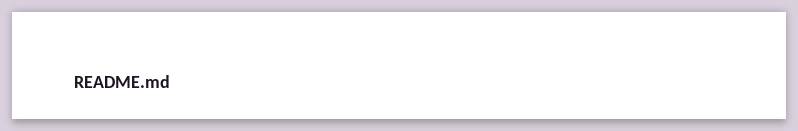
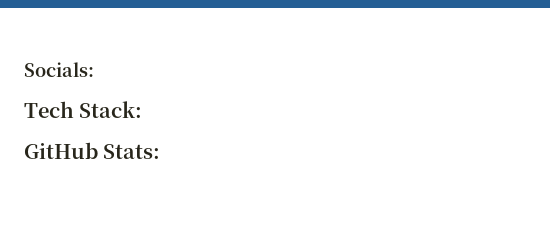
[74,75,170,88] README.md -> [24,62,94,77] [24,101,143,118] [24,142,161,159] Socials: // Tech Stack: // GitHub Stats:

